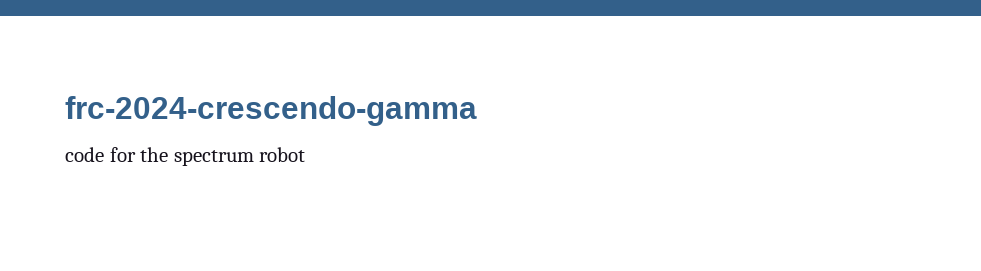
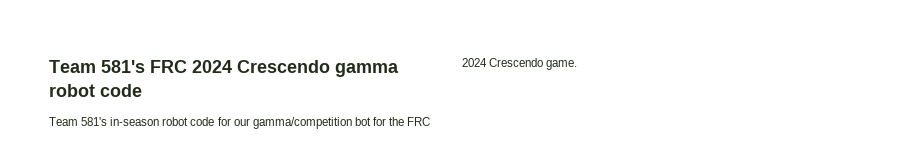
[65,96,477,126] [65,147,306,166] frc-2024-crescendo-gamma // code for the spectrum robot -> [49,60,399,77] [49,84,142,97] [49,117,431,129] [462,58,578,70] Team 581's FRC 2024 Crescendo gamma robot code // Team 581's in-season robot code for our gamma/competition bot for the FRC 2024 Crescendo game.

